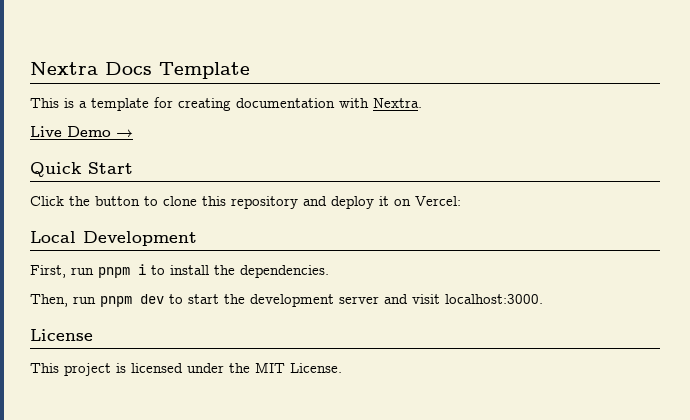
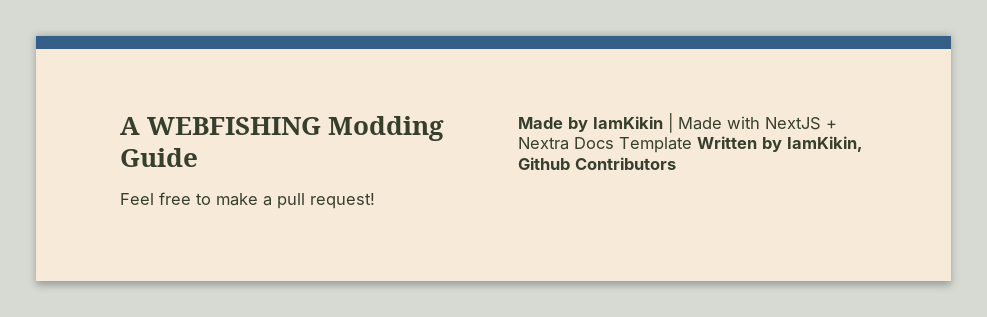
[30,62,250,79] [30,97,422,111] [30,126,133,137] [30,162,133,177] [30,196,461,209] [30,231,197,246] [30,264,329,278] [30,294,543,307] [30,329,93,341] [30,362,342,376] Nextra Docs Template // This is a template for creating documentation with Nextra. // Live Demo → // Quick Start // Click the button to clone this repository and deploy it on Vercel: // Local Development // First, run pnpm i to install the dependencies. // Then, run pnpm dev to start the development server and visit localhost:3000. // License // This project is licensed under the MIT License. -> [120,116,445,141] [120,148,198,167] [120,192,375,209] [518,113,837,133] [518,136,863,153] [518,157,676,170] A WEBFISHING Modding Guide // Feel free to make a pull request! // Made by IamKikin | Made with NextJS + Nextra Docs Template Written by IamKikin, Github Contributors

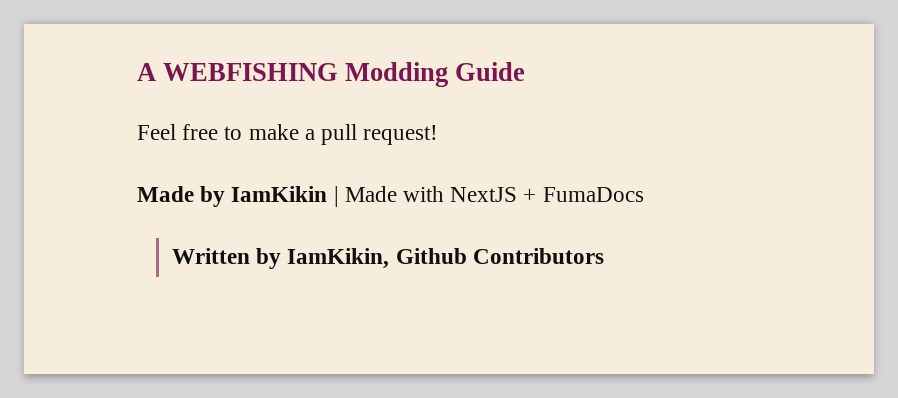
[518,137,692,153] Nextra Docs Template -> [542,187,644,202] FumaDocs //

